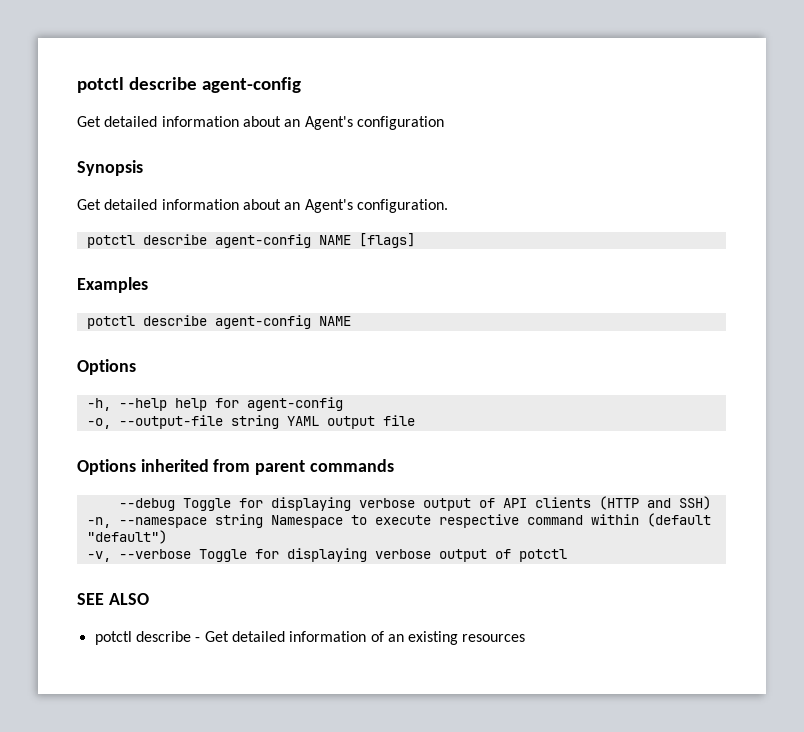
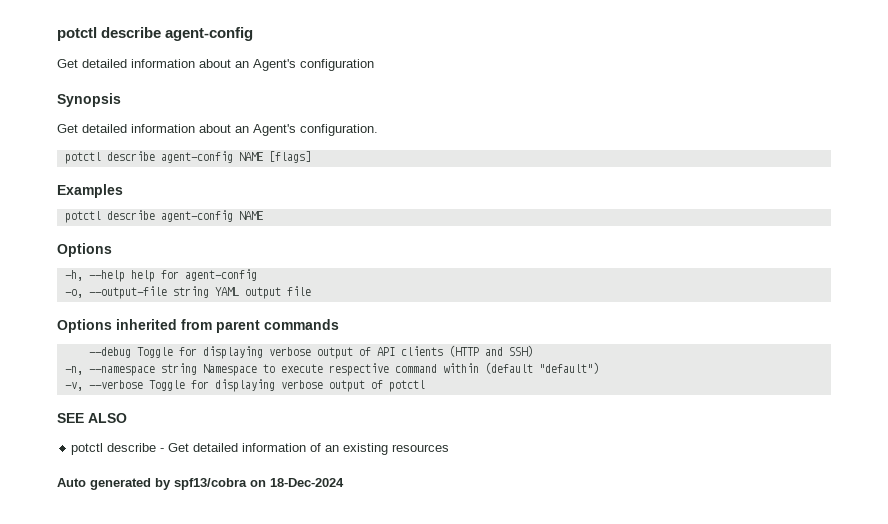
(526, 638) none -> [57,478,344,490] // Auto generated by spf13/cobra on 18-Dec-2024

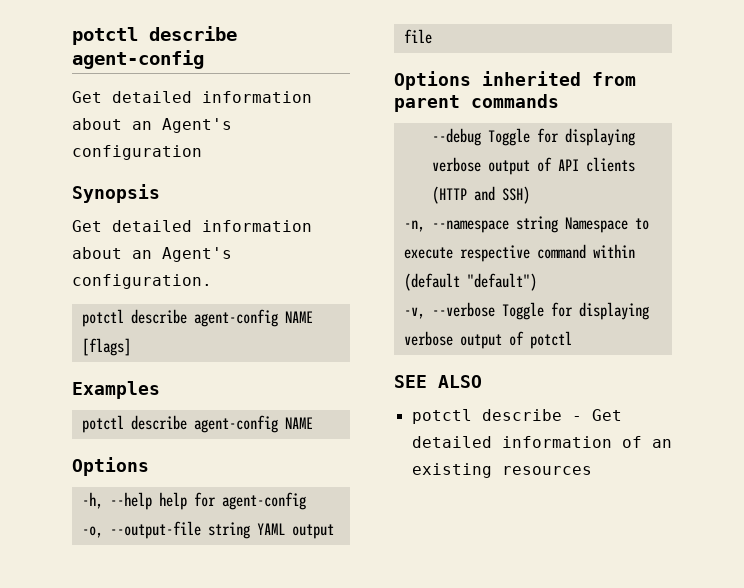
[57,478,344,490] // Auto generated by spf13/cobra on 18-Dec-2024 -> (592, 470) none

